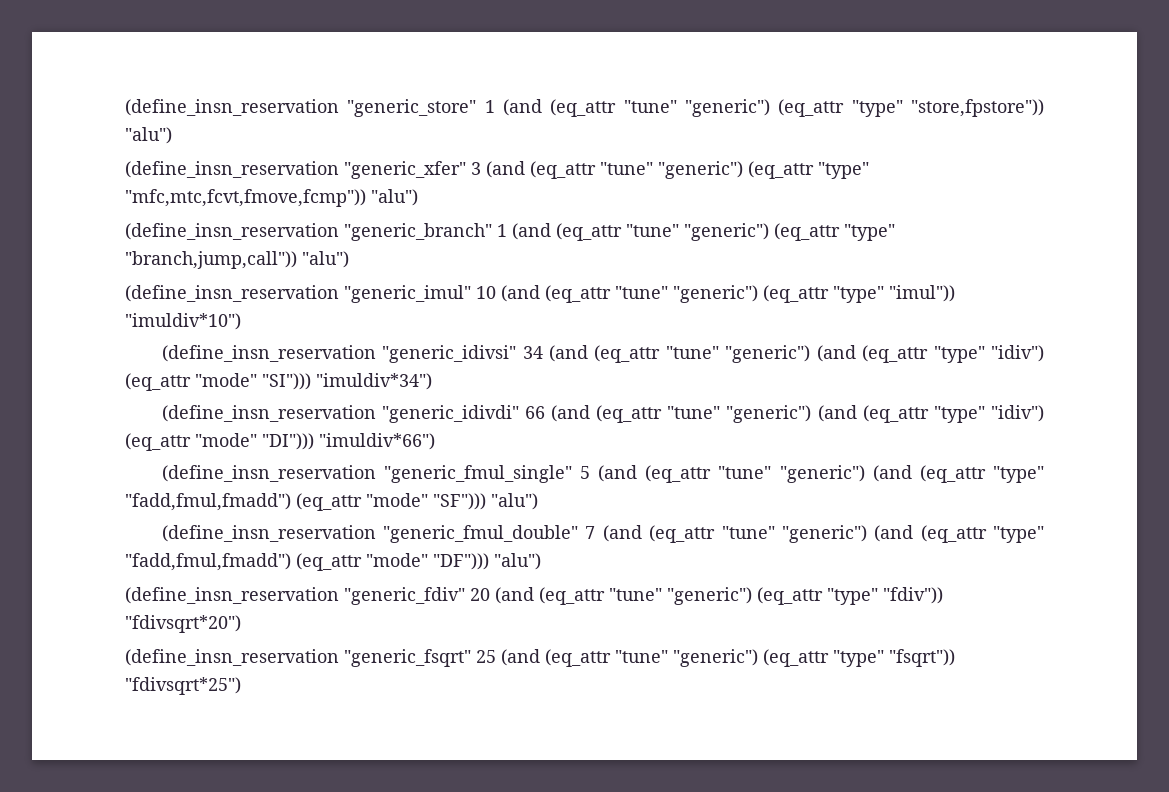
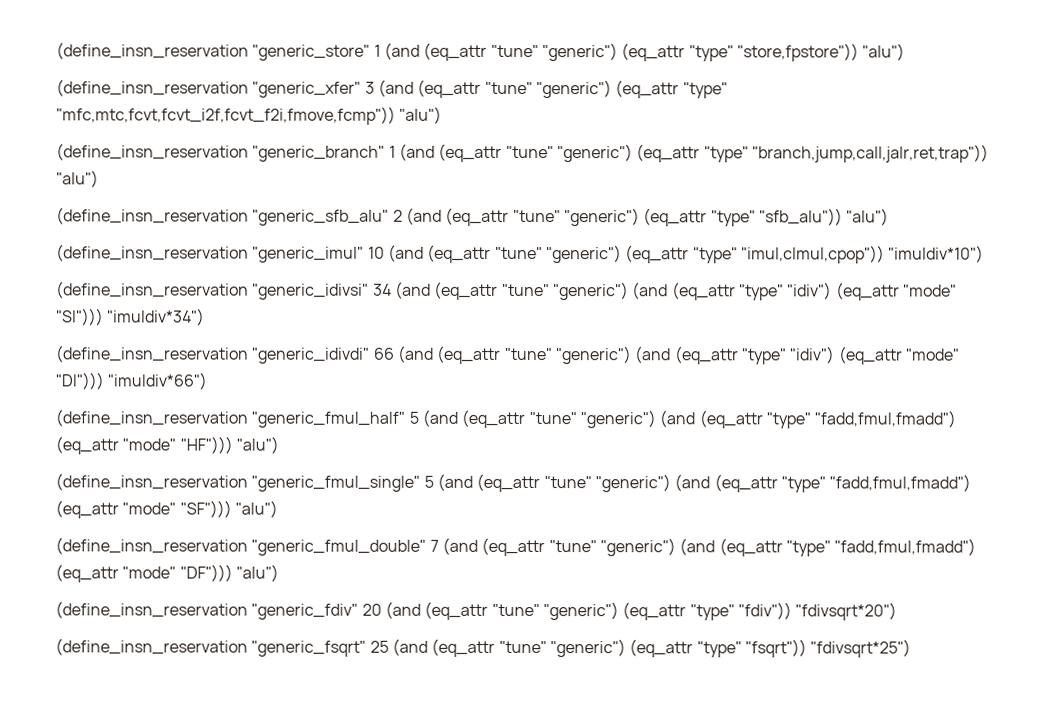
[125,189,366,207] "mfc,mtc,fcvt,fmove,fcmp")) -> [56,106,396,125] "mfc,mtc,fcvt,fcvt_i2f,fcvt_f2i,fmove,fcmp"))
[125,251,297,269] "branch,jump,call")) -> [751,144,989,163] [56,170,99,188] [56,207,843,227] "branch,jump,call,jalr,ret,trap")) "alu") // (define_insn_reservation "generic_sfb_alu" 2 (and (eq_attr "tune" "generic") (eq_attr "type" "sfb_alu"))
[889,285,955,302] "imul")) -> [740,245,885,264] "imul,clmul,cpop"))
(435, 441) none -> [55,409,957,429] [55,436,279,455] // (define_insn_reservation "generic_fmul_half" 5 (and (eq_attr "tune" "generic") (and (eq_attr "type" "fadd,fmul,fmadd") (eq_attr "mode" "HF"))) "alu")

